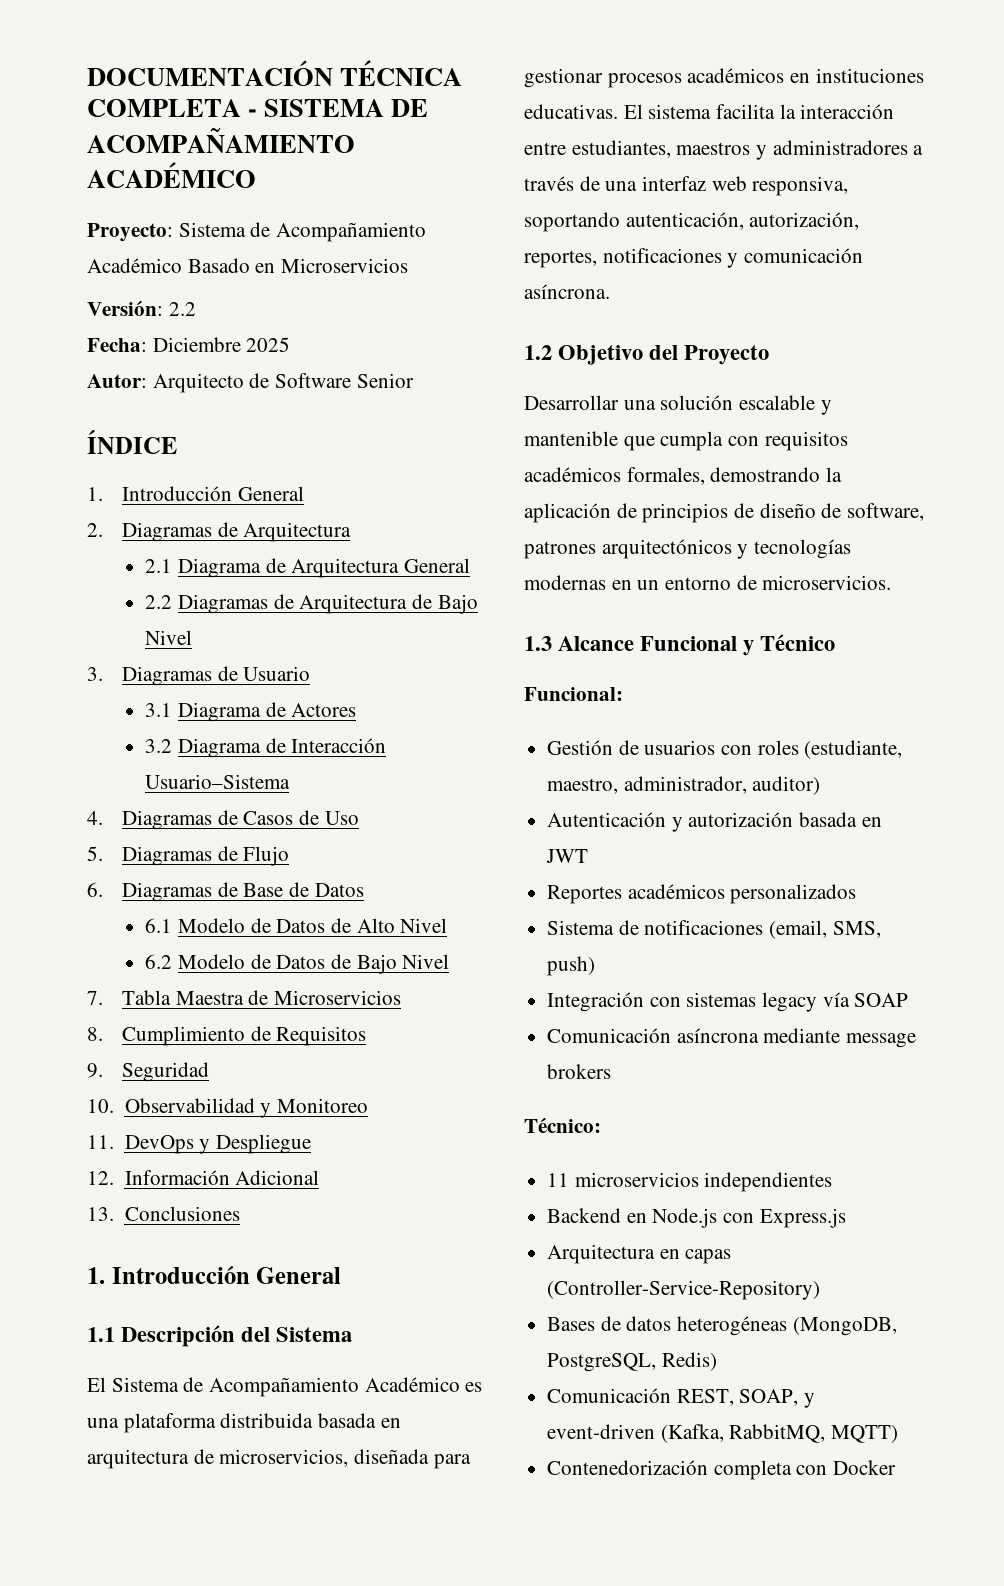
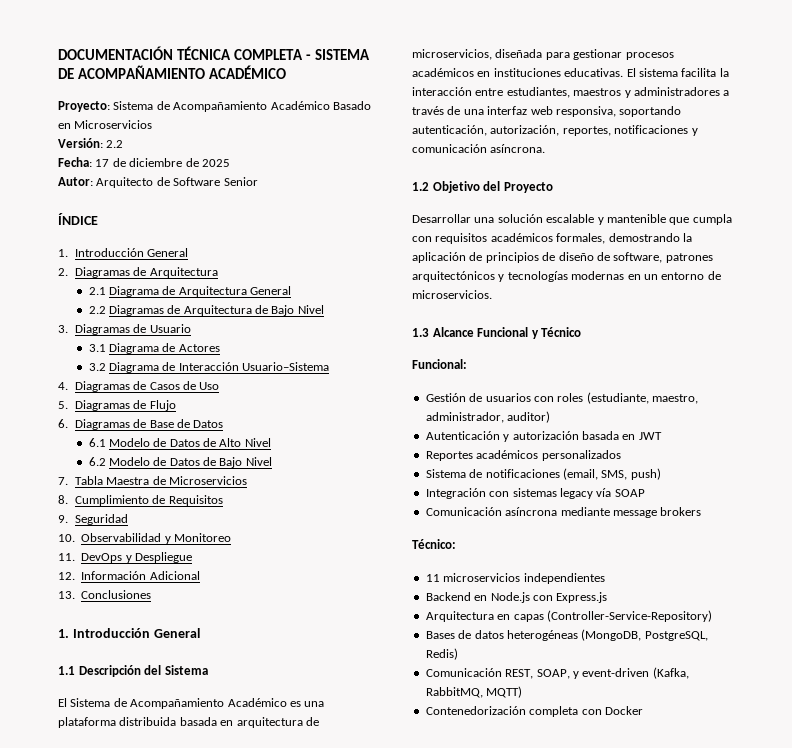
[152,337,241,352] Diciembre -> [95,158,199,167] 17 de diciembre de

